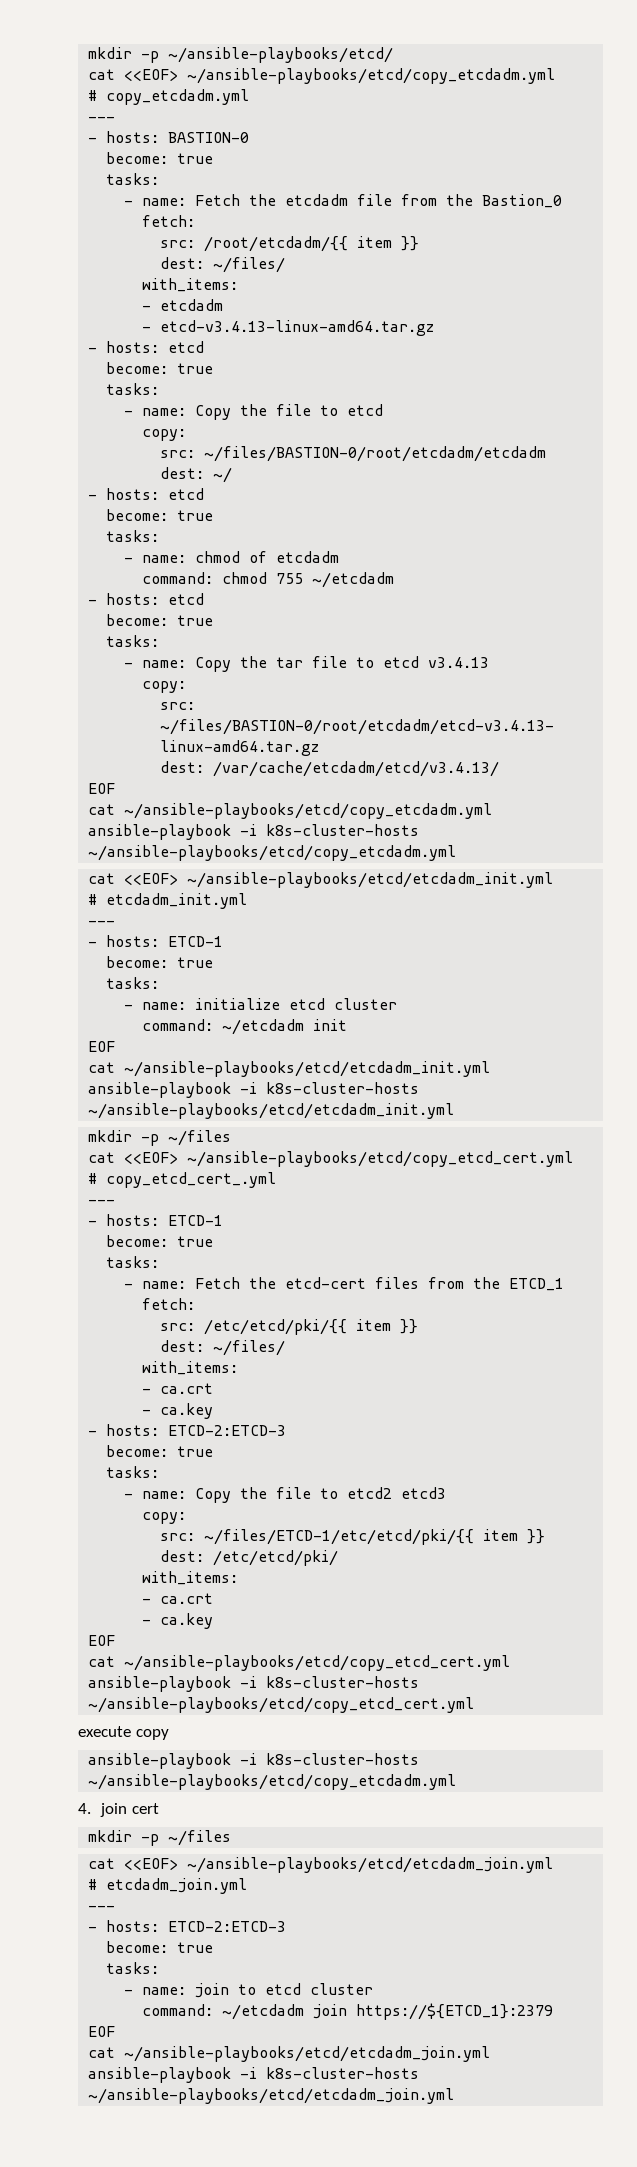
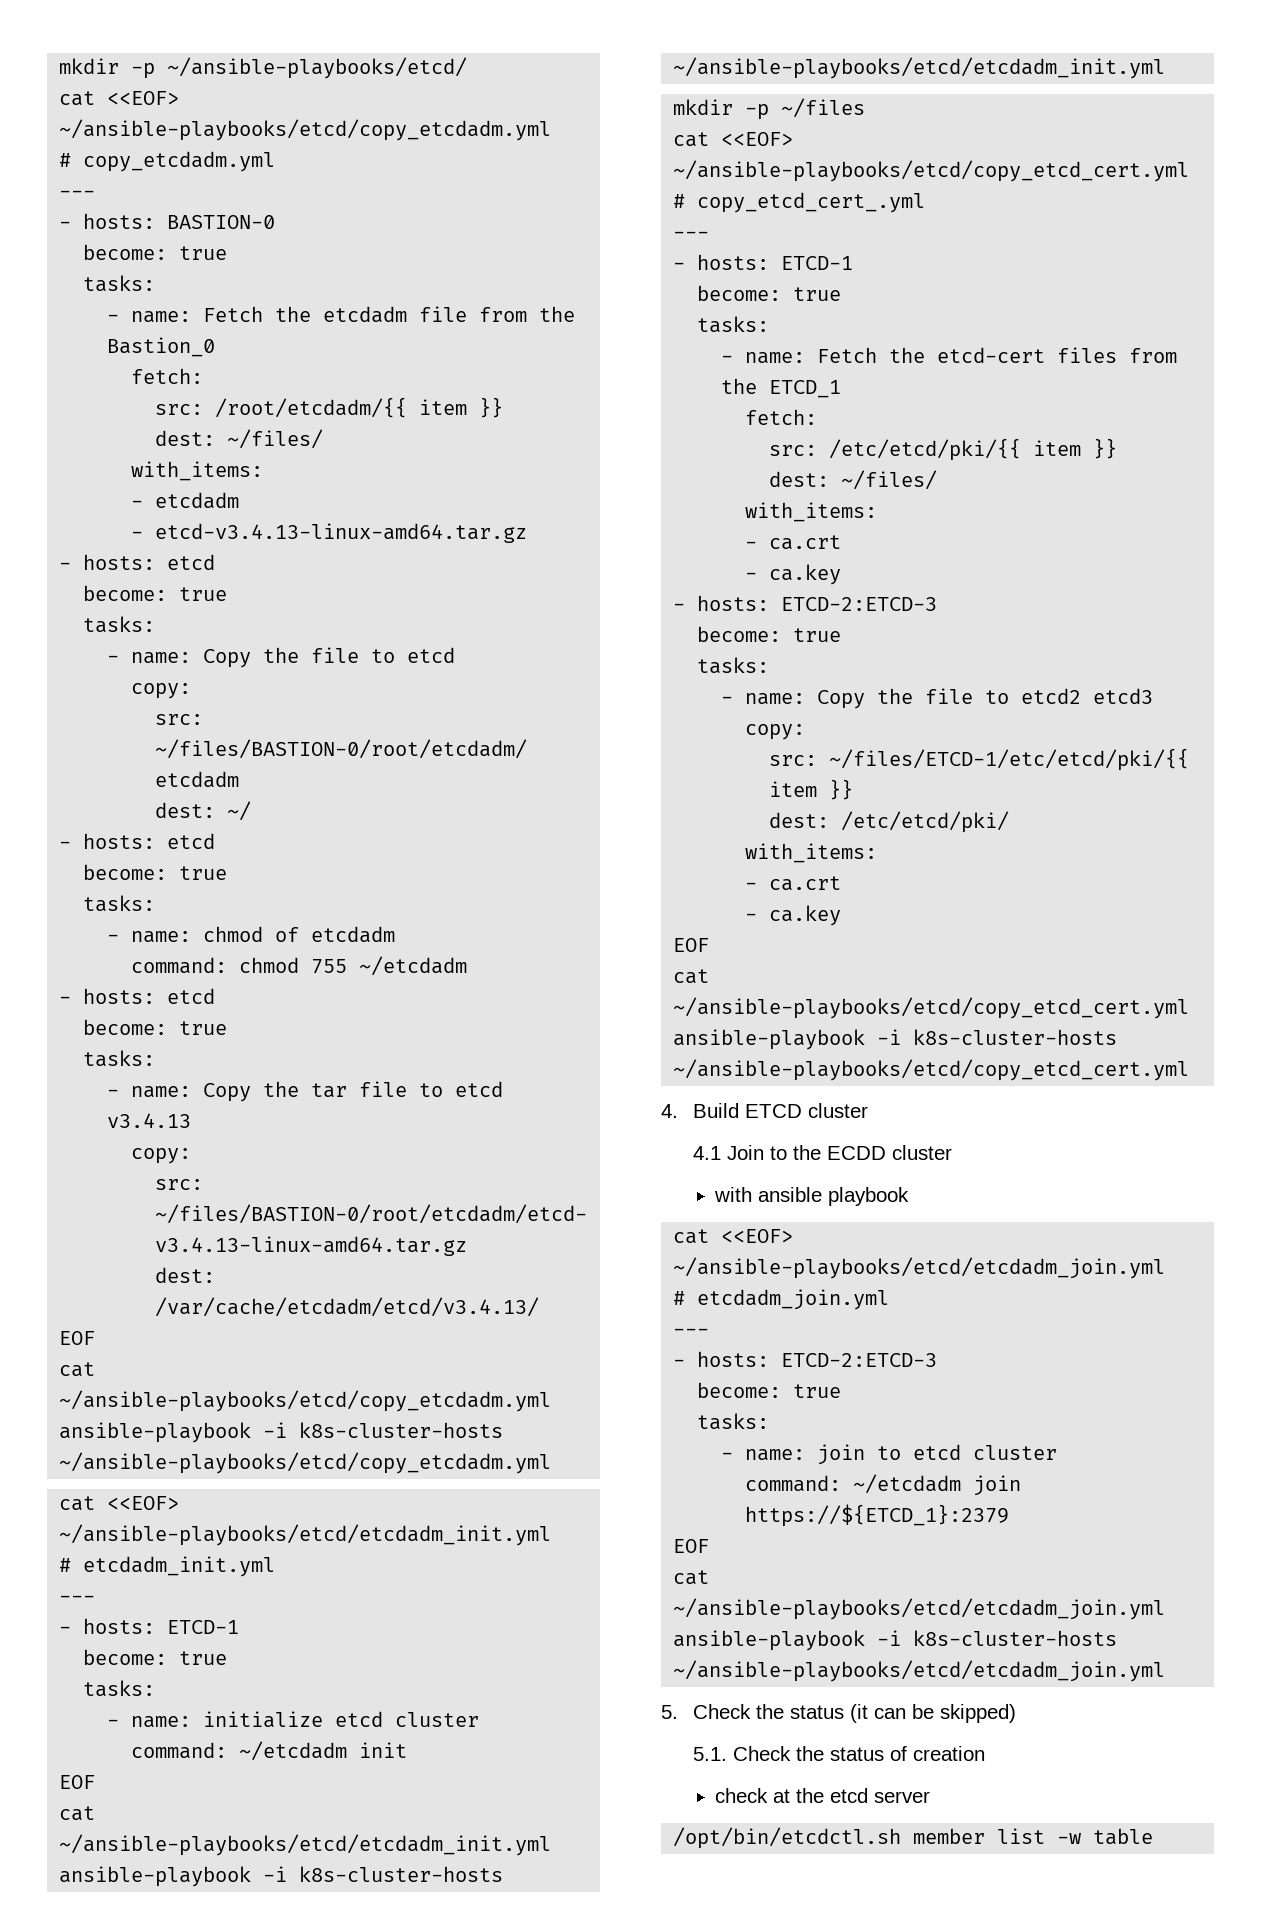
[78,1726,169,1740] [88,1753,420,1769] [88,1774,457,1790] [78,1803,159,1817] [88,1830,232,1846] execute copy // ansible-playbook -i k8s-cluster-hosts ~/ansible-playbooks/etcd/copy_etcdadm.yml // 4. join cert // mkdir -p ~/files -> [661,1103,868,1118] [692,1145,952,1160] [714,1187,910,1206] 4. Build ETCD cluster // 4.1 Join to the ECDD cluster // with ansible playbook
(455, 2096) none -> [661,1704,1016,1723] [692,1746,985,1761] [715,1788,931,1803] [673,1827,1154,1849] // 5. Check the status (it can be skipped) // 5.1. Check the status of creation // check at the etcd server // /opt/bin/etcdctl.sh member list -w table

